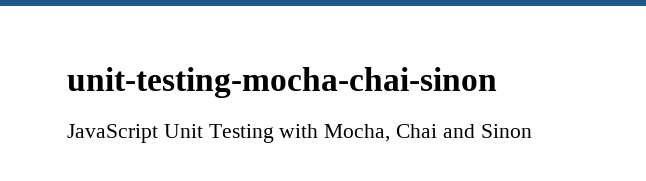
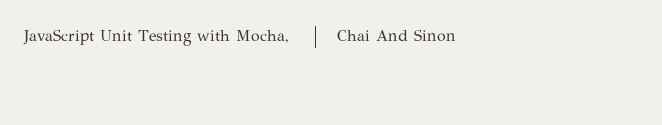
[67,67,497,98] unit-testing-mocha-chai-sinon // -> (23, 37) none
[442,124,475,138] and -> [376,30,408,41] And

